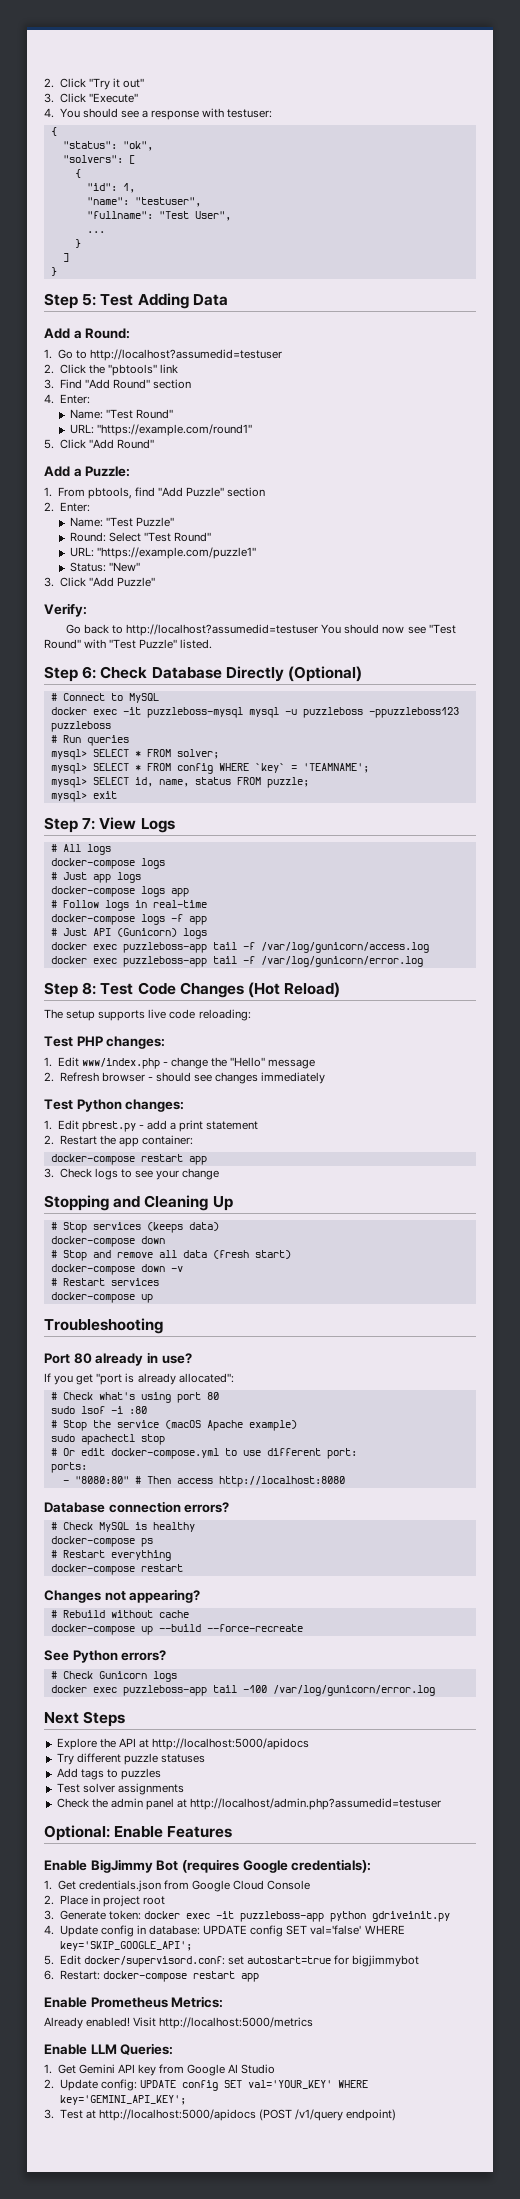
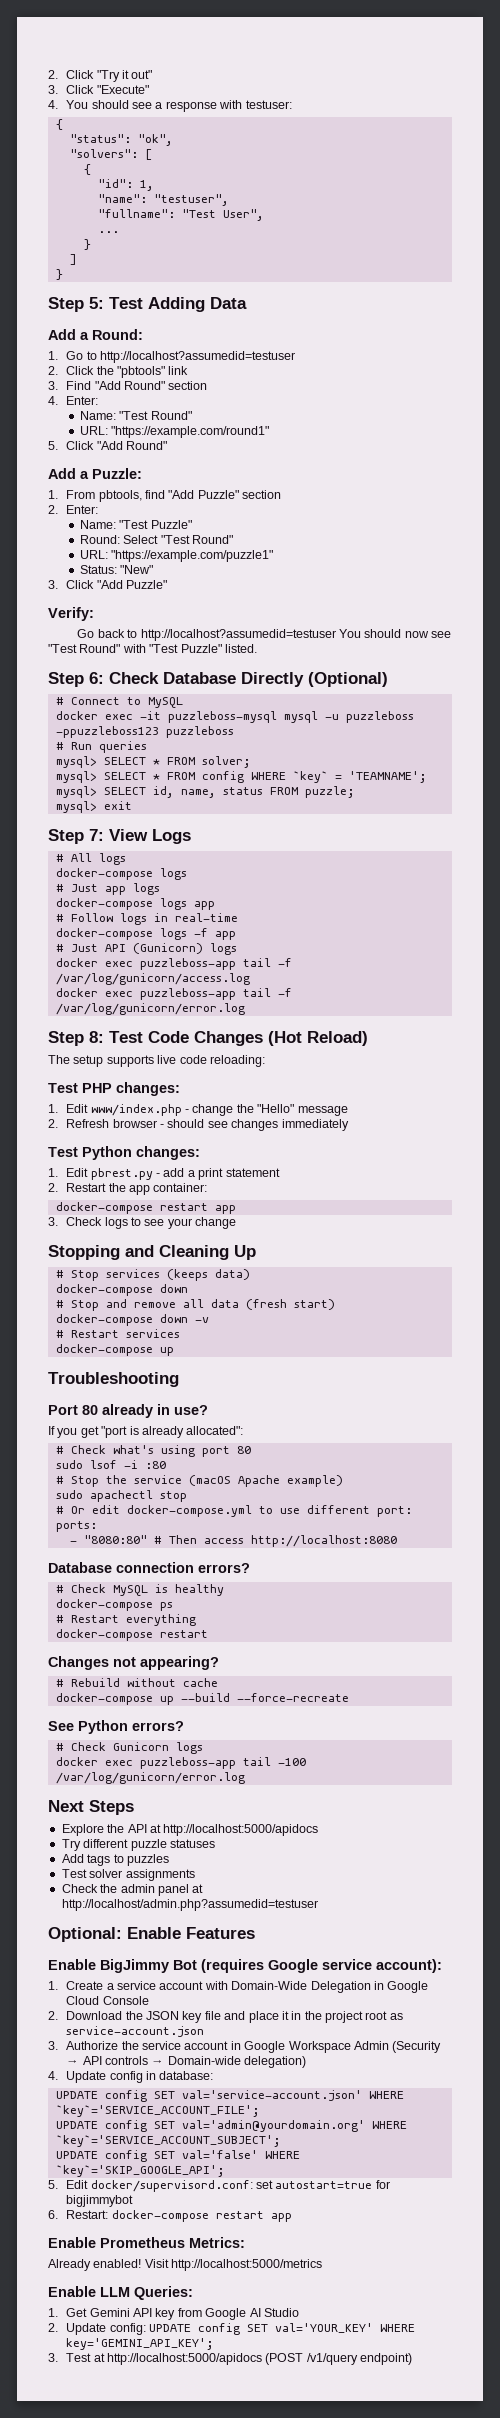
[291,1859,372,1873] [44,1880,311,1892] [44,1895,100,1905] credentials): // 1. Get credentials.json from Google Cloud Console // 2. Place in -> [322,1959,442,1973] [48,1981,429,1993] [66,1996,149,2005] [48,2011,322,2023] service account): // 1. Create a service account with Domain-Wide Delegation in Google Cloud Console // 2. Download the JSON key file and place it in the
[44,1910,450,1922] // 3. Generate token: docker exec -it puzzleboss-app python gdriveinit.py -> [389,2013,403,2020] [66,2026,205,2037] [48,2041,442,2053] [66,2056,307,2068] as service-account.json // 3. Authorize the service account in Google Workspace Admin (Security → API controls → Domain-wide delegation)
(201, 1930) none -> [55,2090,404,2102] [55,2105,260,2117] [55,2120,407,2132] [55,2135,281,2147] // UPDATE config SET val='service-account.json' WHERE `key`='SERVICE_ACCOUNT_FILE'; // UPDATE config SET val='admin@yourdomain.org' WHERE `key`='SERVICE_ACCOUNT_SUBJECT'; //
[59,1941,192,1951] key='SKIP_GOOGLE_API'; -> [55,2165,225,2177] `key`='SKIP_GOOGLE_API';

